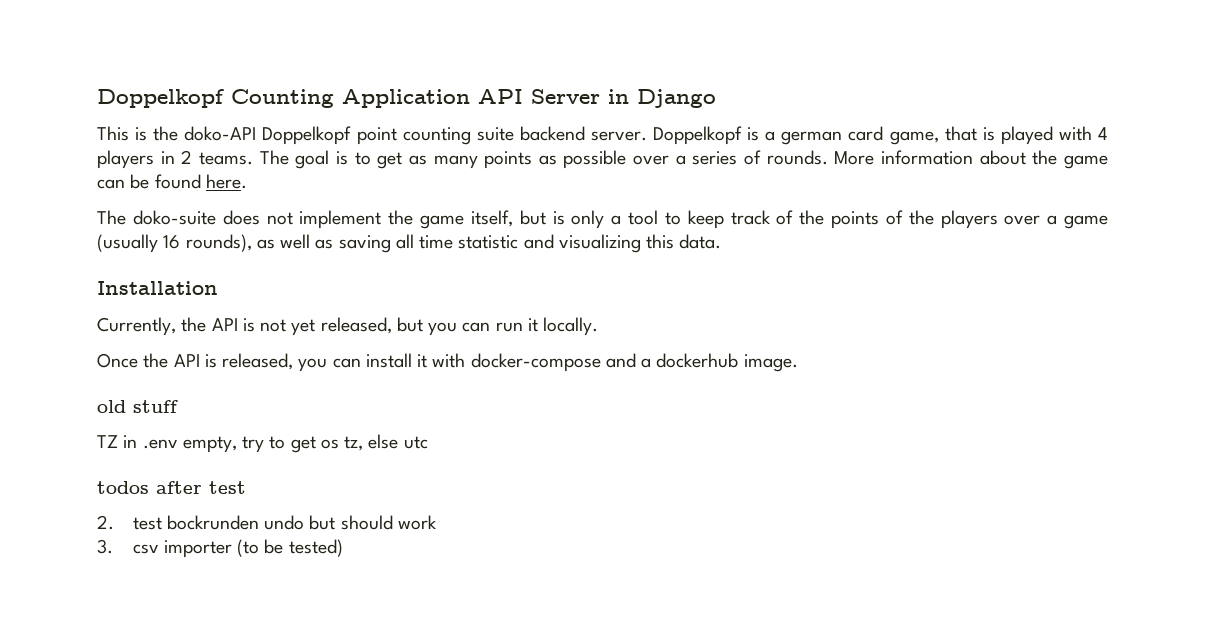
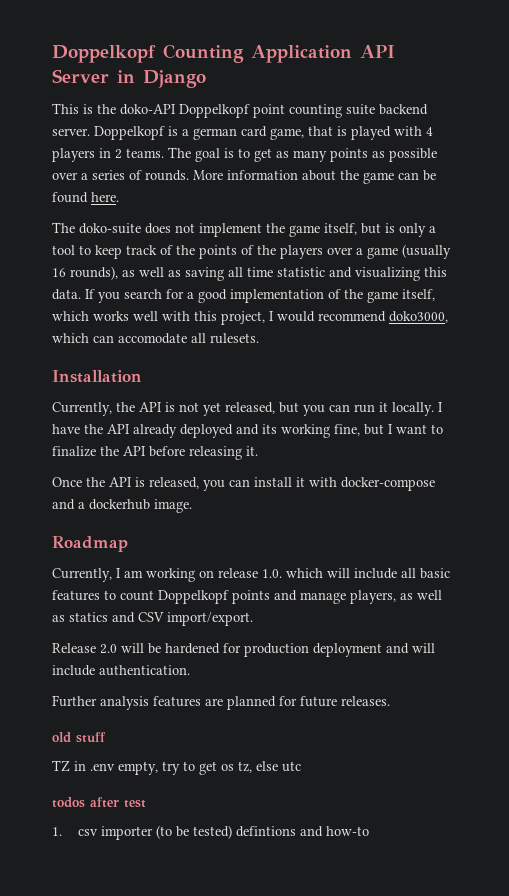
(722, 241) none -> [85,289,435,303] [52,311,448,325] [52,333,259,344] If you search for a good implementation of the game itself, which works well with this project, I would recommend doko3000, which can accomodate all rulesets.
(599, 326) none -> [438,402,443,412] [52,424,443,438] [52,446,258,460] I have the API already deployed and its working fine, but I want to finalize the API before releasing it.
(798, 363) none -> [52,536,128,552] [52,568,450,582] [52,590,442,604] [52,612,253,626] [52,643,435,657] [52,665,190,676] [52,695,390,710] // Roadmap // Currently, I am working on release 1.0. which will include all basic features to count Doppelkopf points and manage players, as well as statics and CSV import/export. // Release 2.0 will be hardened for production deployment and will include authentication. // Further analysis features are planned for future releases.
[97,515,437,530] [97,539,113,554] 2. test bockrunden undo but should work // 3. -> [52,827,62,836] 1.
(343, 548) none -> [236,826,370,837] defintions and how-to

